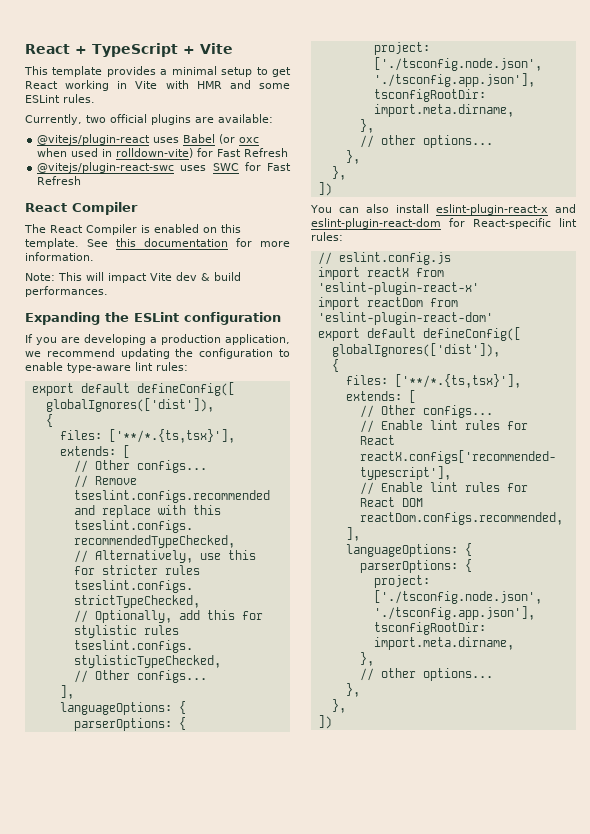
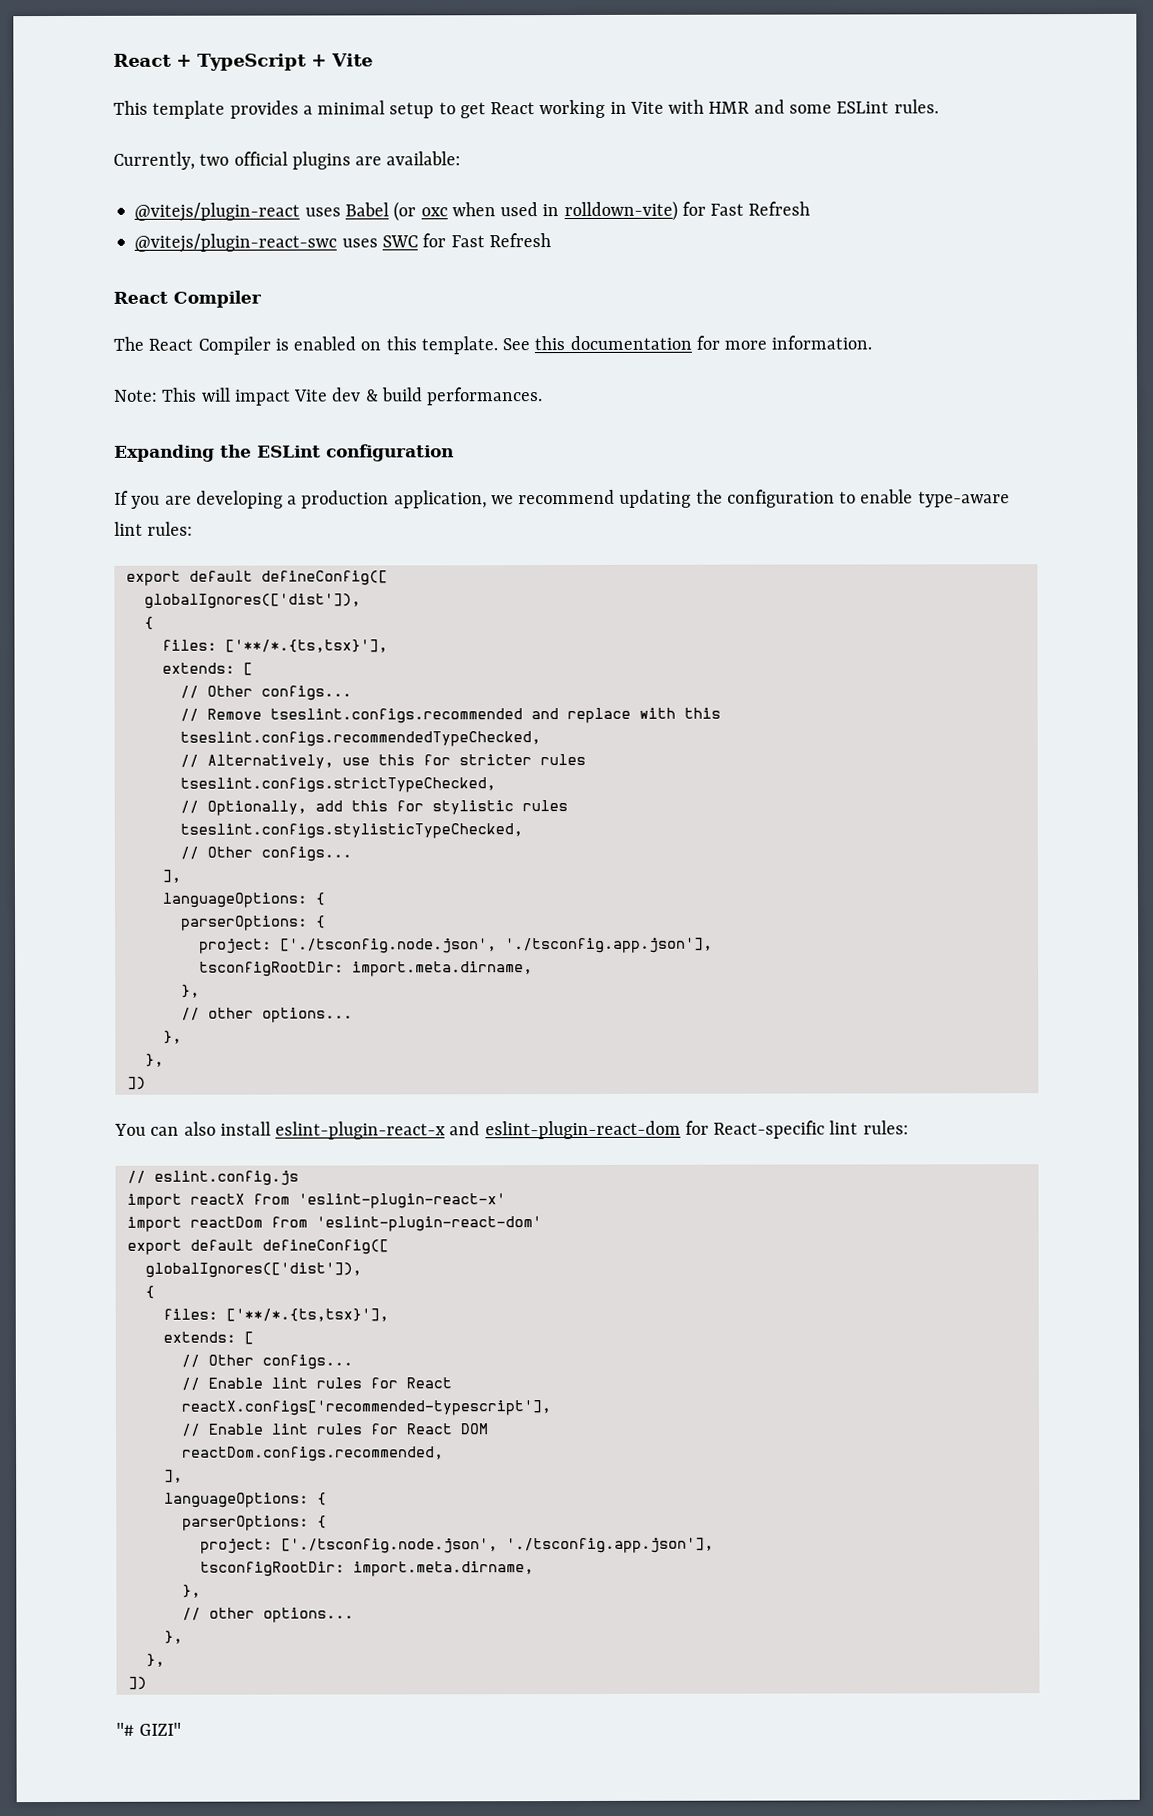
(332, 722) none -> [116,1722,182,1736] // "# GIZI"

